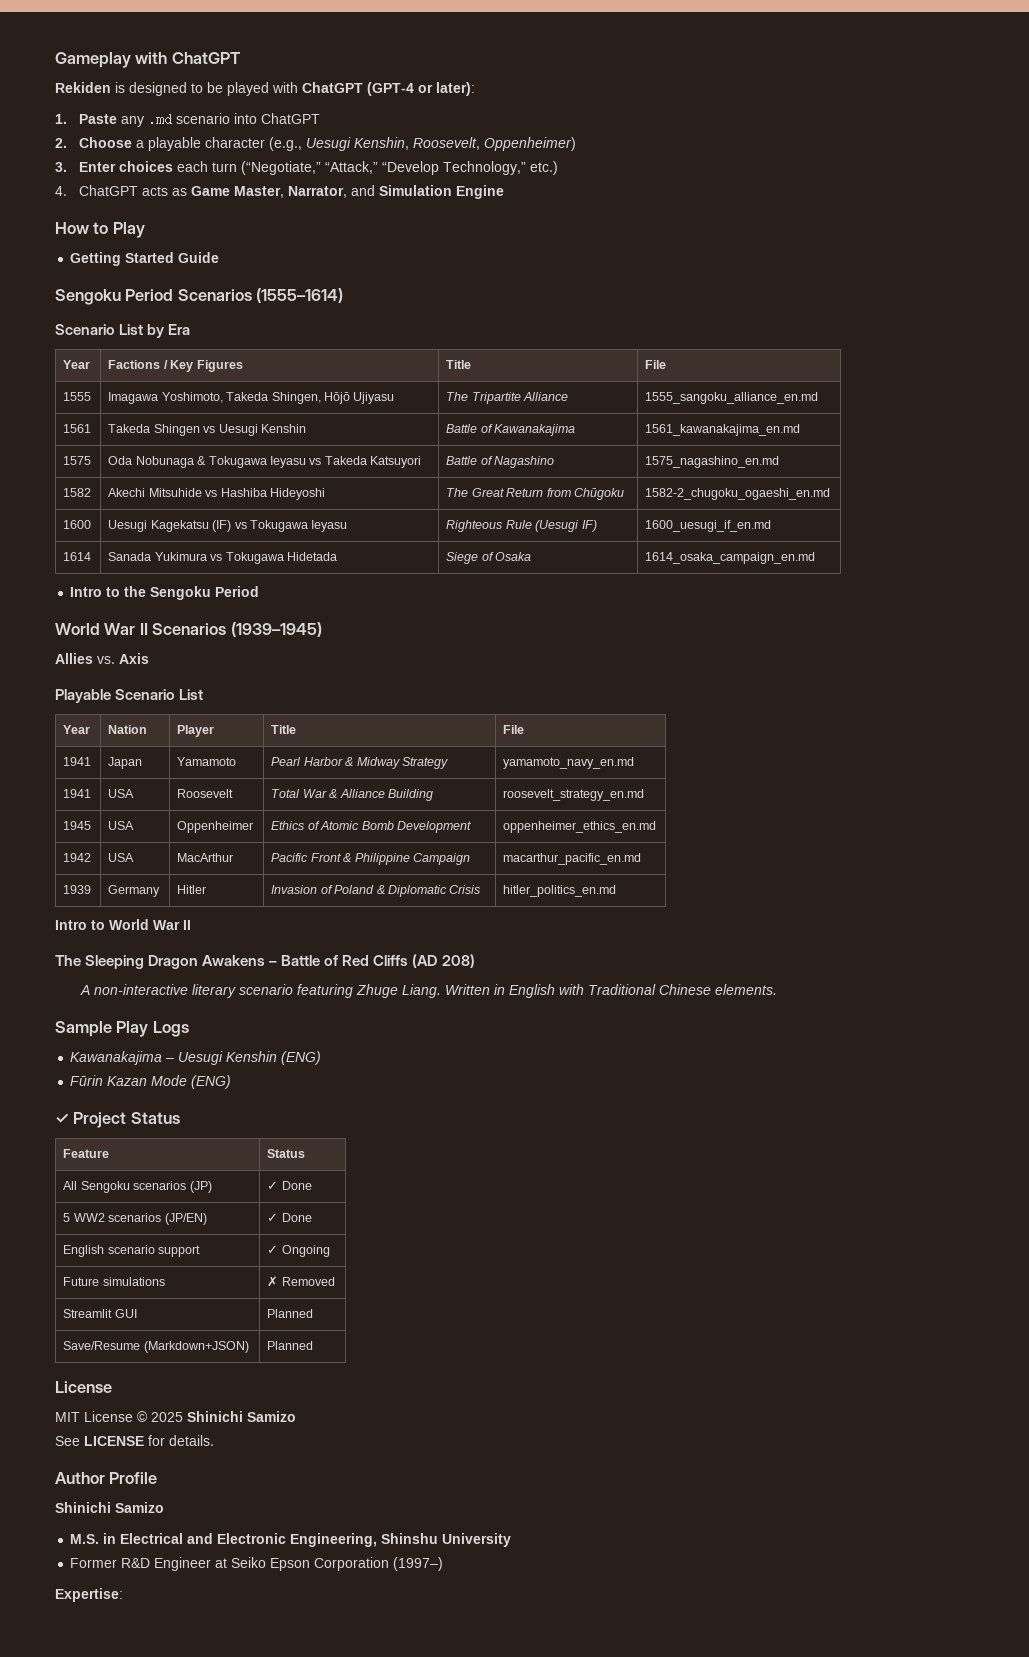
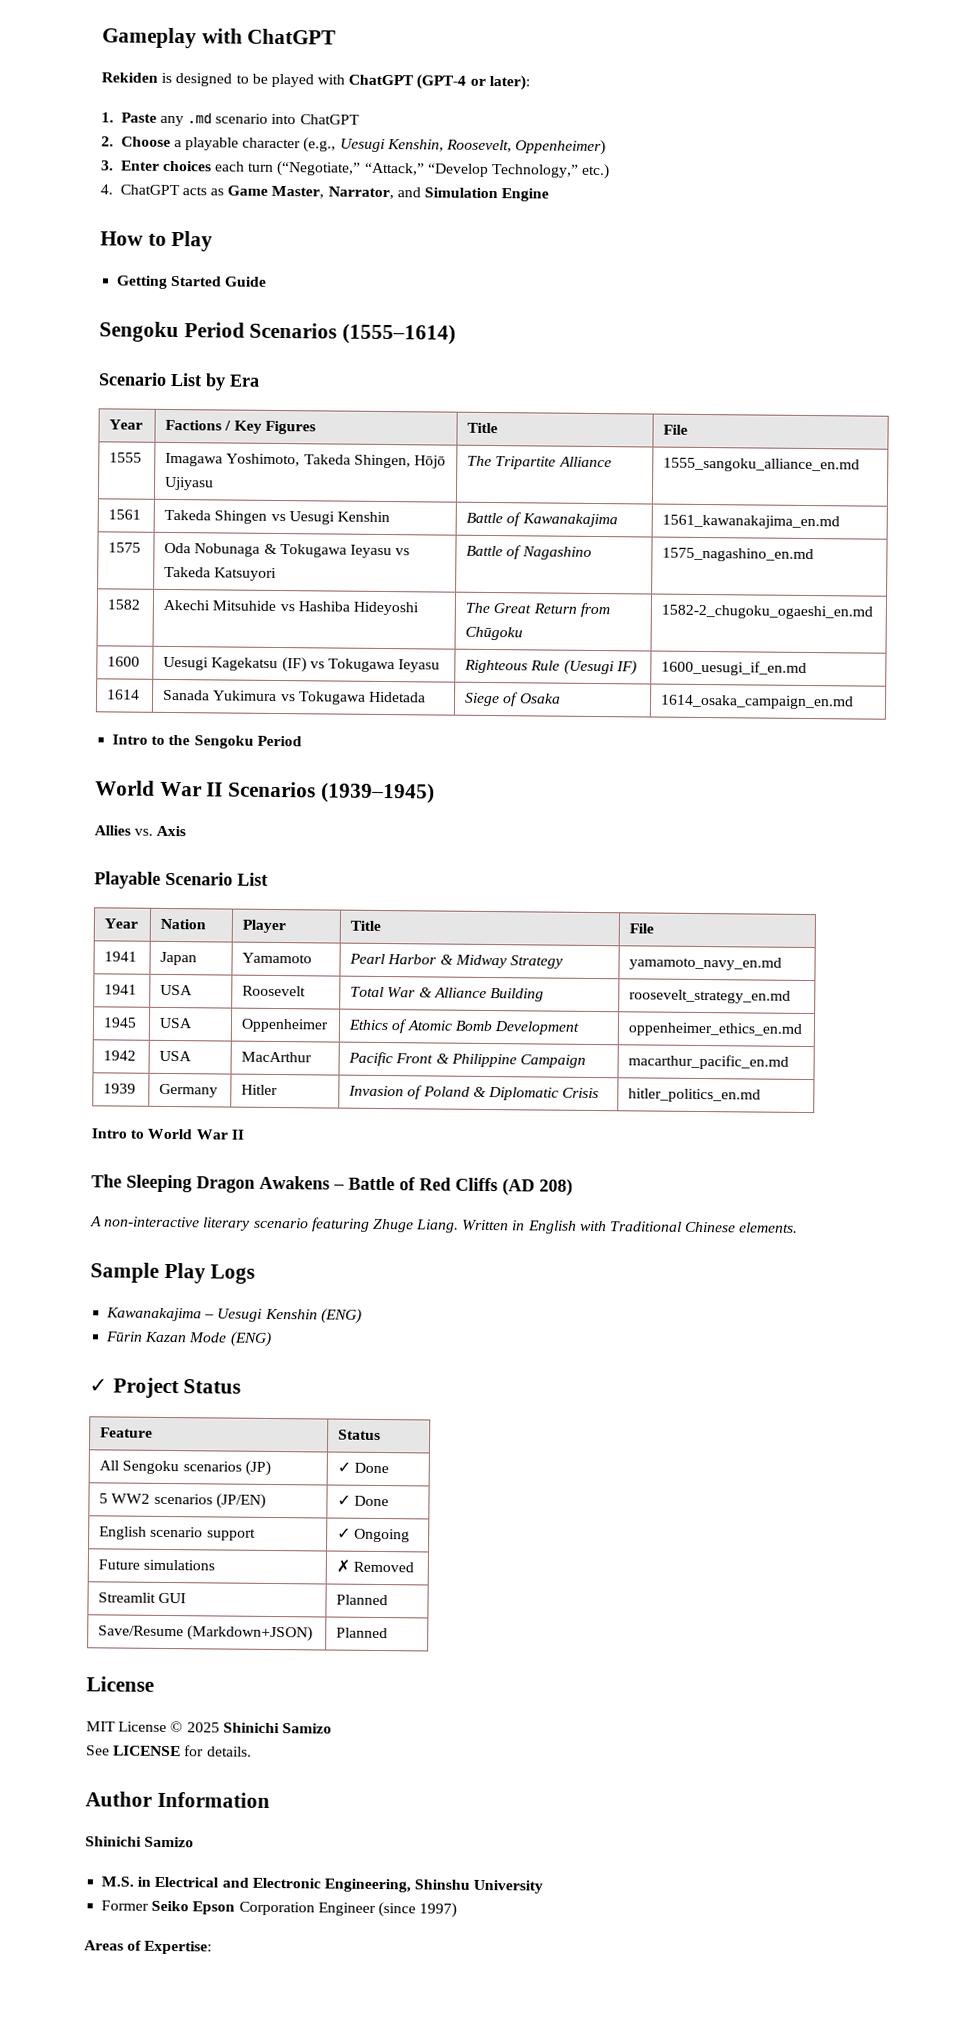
[109,1472,158,1484] Profile -> [156,1791,270,1808] Information
[121,1557,444,1571] R&D Engineer at Seiko Epson Corporation (1997–) // -> [151,1900,458,1918] [84,1940,143,1951] Seiko Epson Corporation Engineer (since 1997) // Areas of

